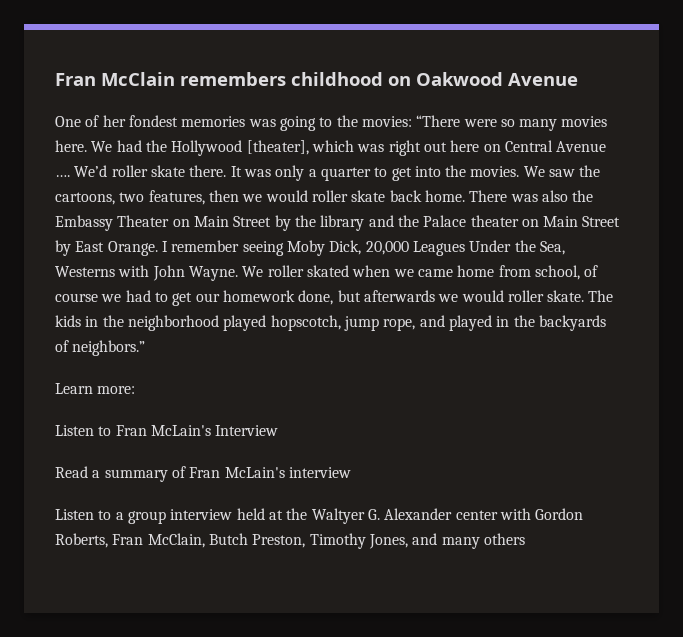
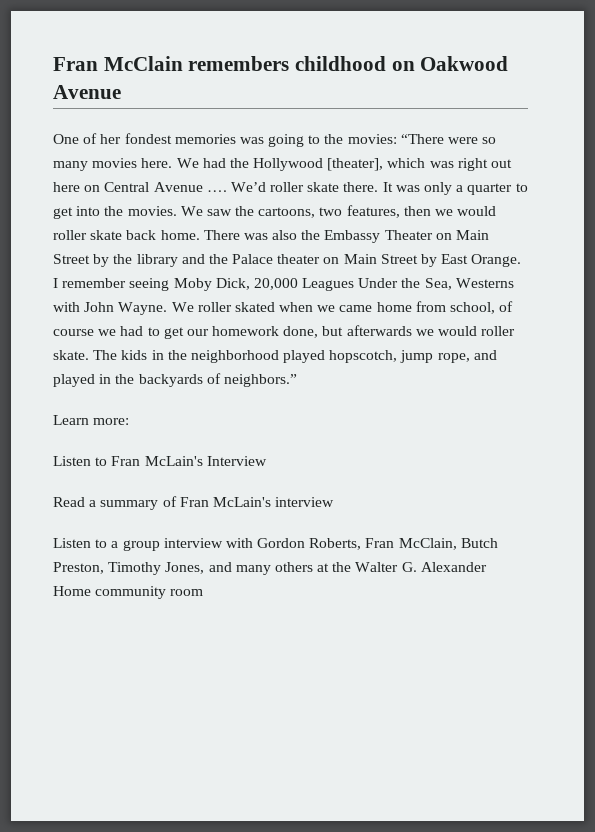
[236,508,498,524] held at the Waltyer G. Alexander center -> (223, 543) none
(525, 539) none -> [317,562,487,572] [53,586,204,599] at the Walter G. Alexander Home community room

